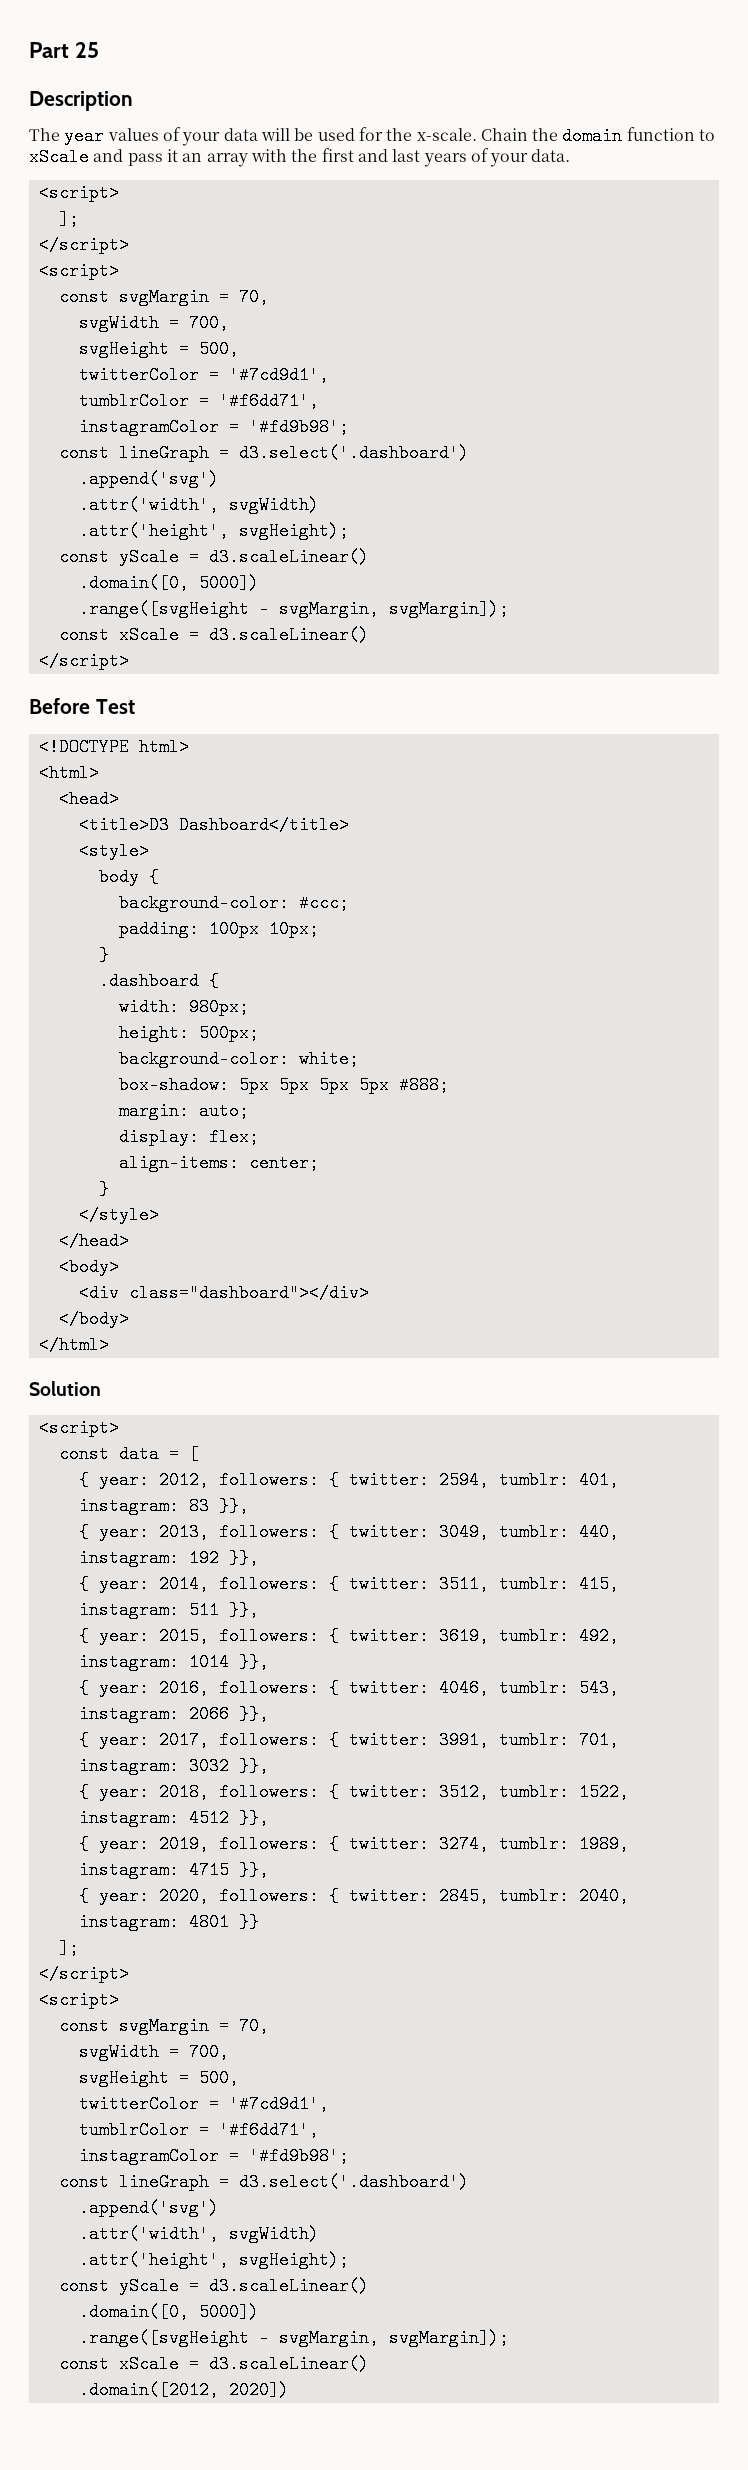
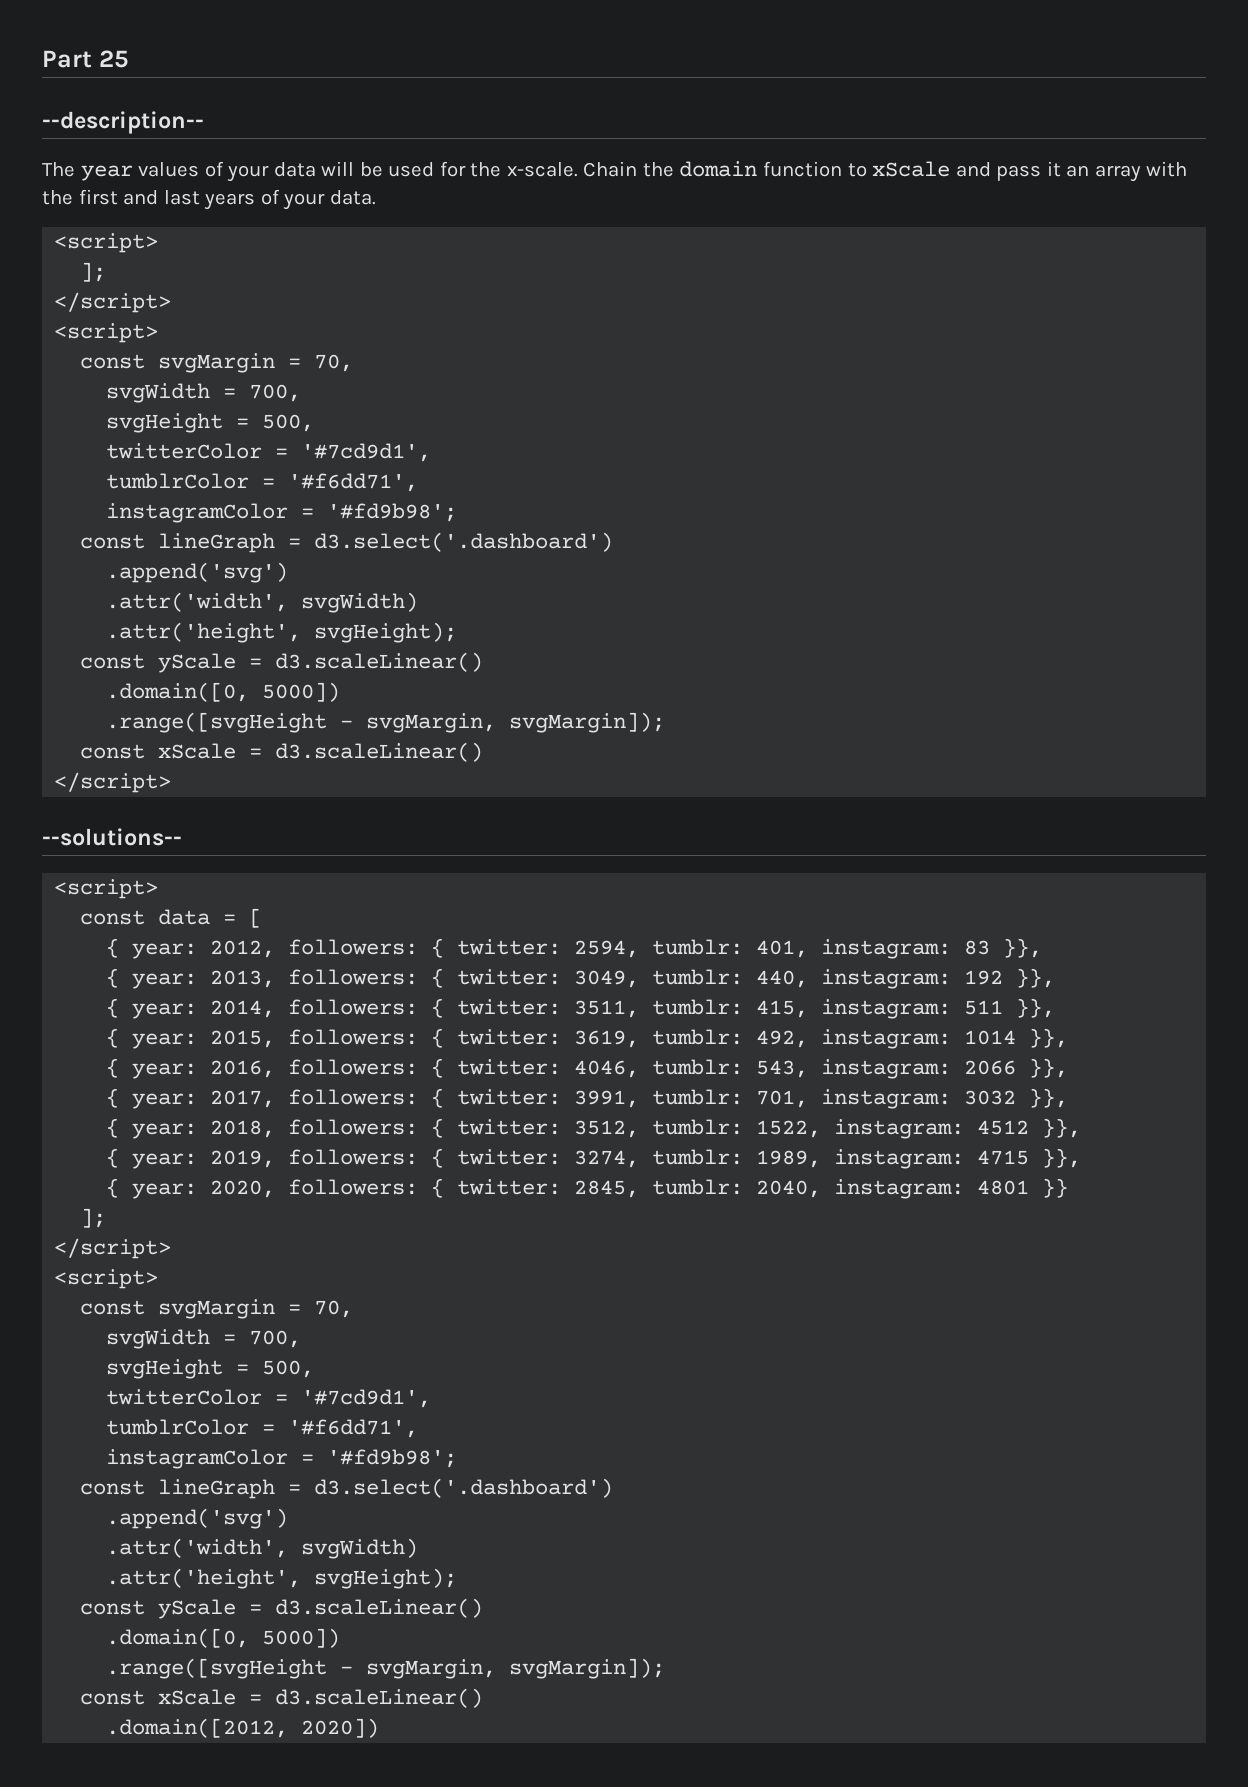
[29,91,133,111] Description -> [42,111,204,134] --description--
[29,698,135,714] [38,738,189,756] [38,764,99,782] [58,790,119,808] [78,816,349,834] [78,842,149,860] [98,868,159,886] [118,894,349,912] [118,920,319,938] [98,946,109,964] [98,972,219,990] [118,998,249,1016] [118,1024,259,1042] [118,1050,359,1068] [118,1076,449,1094] [118,1102,249,1120] [118,1128,259,1146] [118,1154,319,1172] [98,1180,109,1198] [78,1206,159,1224] [58,1232,129,1250] [58,1258,119,1276] [78,1284,369,1302] [58,1310,129,1328] [38,1336,109,1354] [29,1381,101,1396] Before Test // <!DOCTYPE html> // <html> // <head> // <title>D3 Dashboard</title> // <style> // body { // background-color: #ccc; // padding: 100px 10px; // } // .dashboard { // width: 980px; // height: 500px; // background-color: white; // box-shadow: 5px 5px 5px 5px #888; // margin: auto; // display: flex; // align-items: center; // } // </style> // </head> // <body> // <div class="dashboard"></div> // </body> // </html> // Solution -> [42,828,182,846] --solutions--

